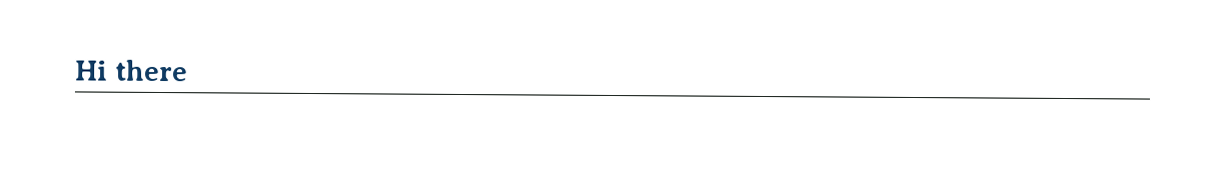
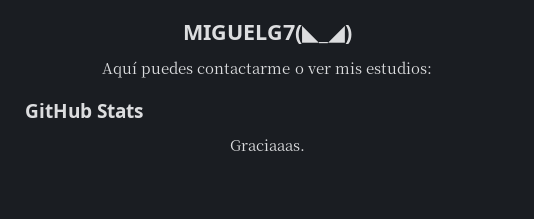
[75,59,188,82] Hi there -> [182,25,352,44] [102,61,432,78] [25,103,144,118] [229,139,305,151] MIGUELG7(◣_◢) // Aquí puedes contactarme o ver mis estudios: // GitHub Stats // Graciaaas.

